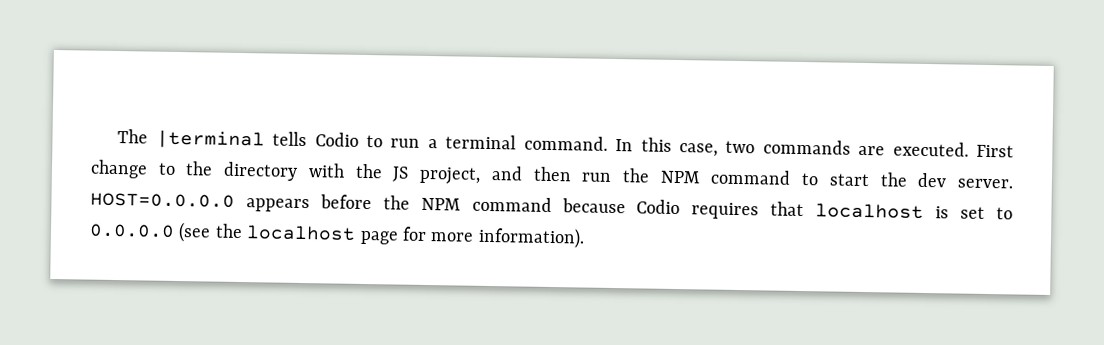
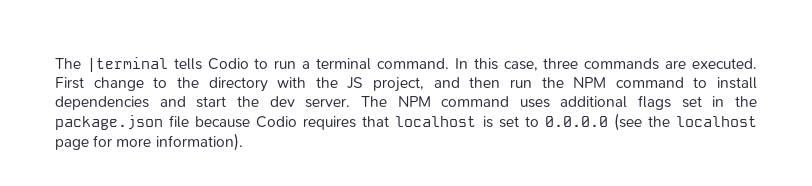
[725,140,756,154] two -> [543,58,579,69] three
(820, 179) none -> [717,77,757,89] [55,96,186,110] install dependencies and
[90,192,552,213] HOST=0.0.0.0 appears before the NPM command -> [360,95,757,110] [55,115,190,130] The NPM command uses additional flags set in the package.json file

